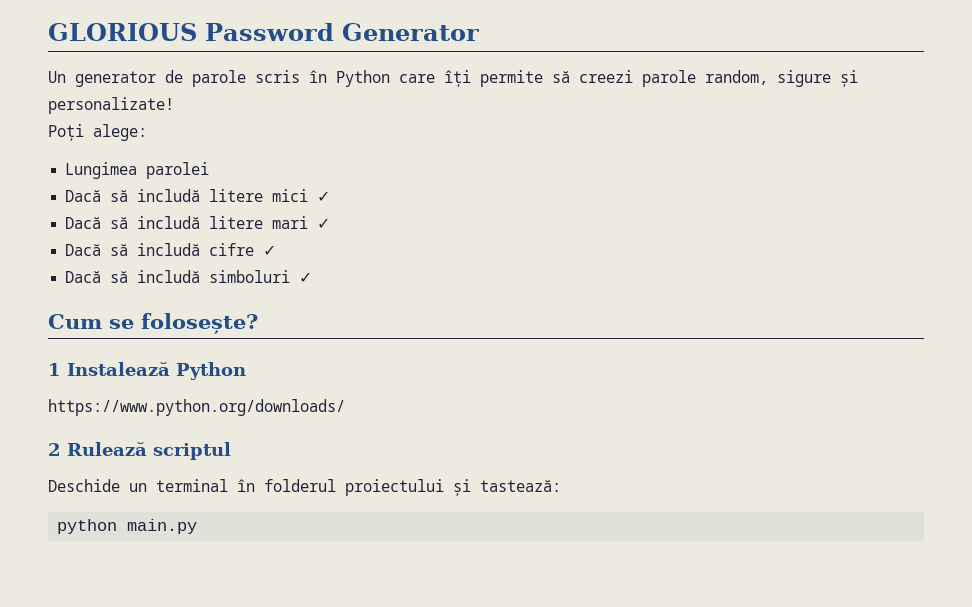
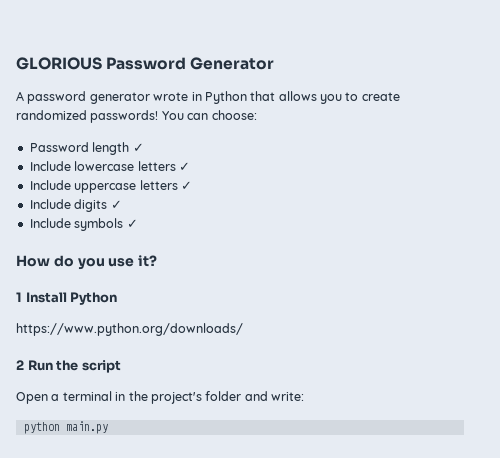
[48,70,858,87] [48,97,174,114] [48,124,147,141] [65,162,210,179] [65,189,331,202] [65,216,331,229] [65,243,277,256] [65,270,313,283] [48,313,258,334] Un generator de parole scris în Python care îți permite să creezi parole random, sigure și personalizate! // Poți alege: // Lungimea parolei // Dacă să includă litere mici ✓ // Dacă să includă litere mari ✓ // Dacă să includă cifre ✓ // Dacă să includă simboluri ✓ // Cum se folosește? -> [16,91,400,104] [16,110,257,123] [29,142,144,155] [29,161,190,171] [29,180,192,193] [29,199,122,212] [29,218,138,231] [16,255,158,270] A password generator wrote in Python that allows you to create randomized passwords! You can choose: // Password length ✓ // Include lowercase letters ✓ // Include uppercase letters ✓ // Include digits ✓ // Include symbols ✓ // How do you use it?
[67,362,170,376] Instalează -> [25,292,67,303] Install
[67,442,231,460] [48,479,561,496] Rulează scriptul // Deschide un terminal în folderul proiectului și tastează: -> [27,360,121,373] [16,391,304,404] Run the script // Open a terminal in the project's folder and write:

